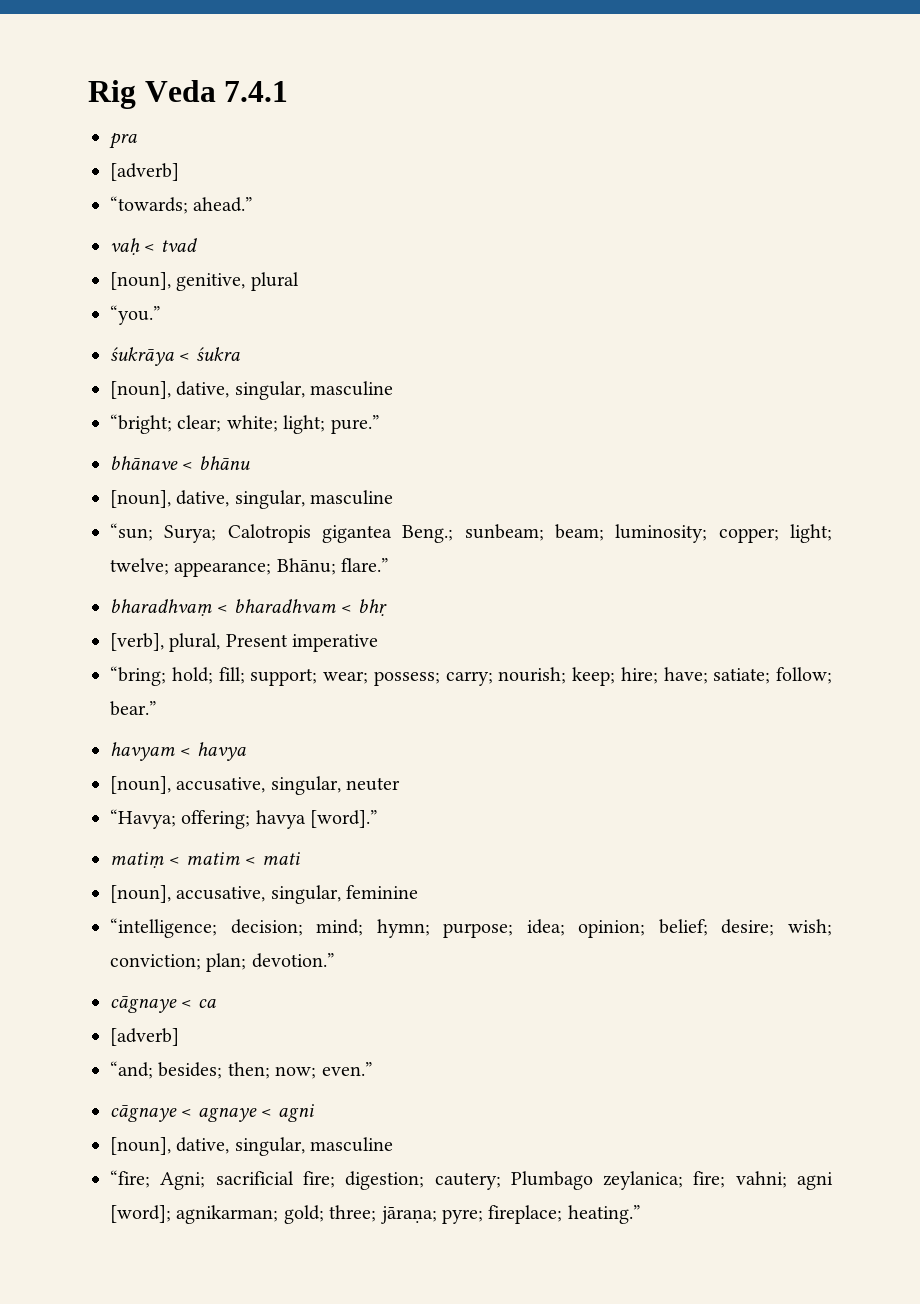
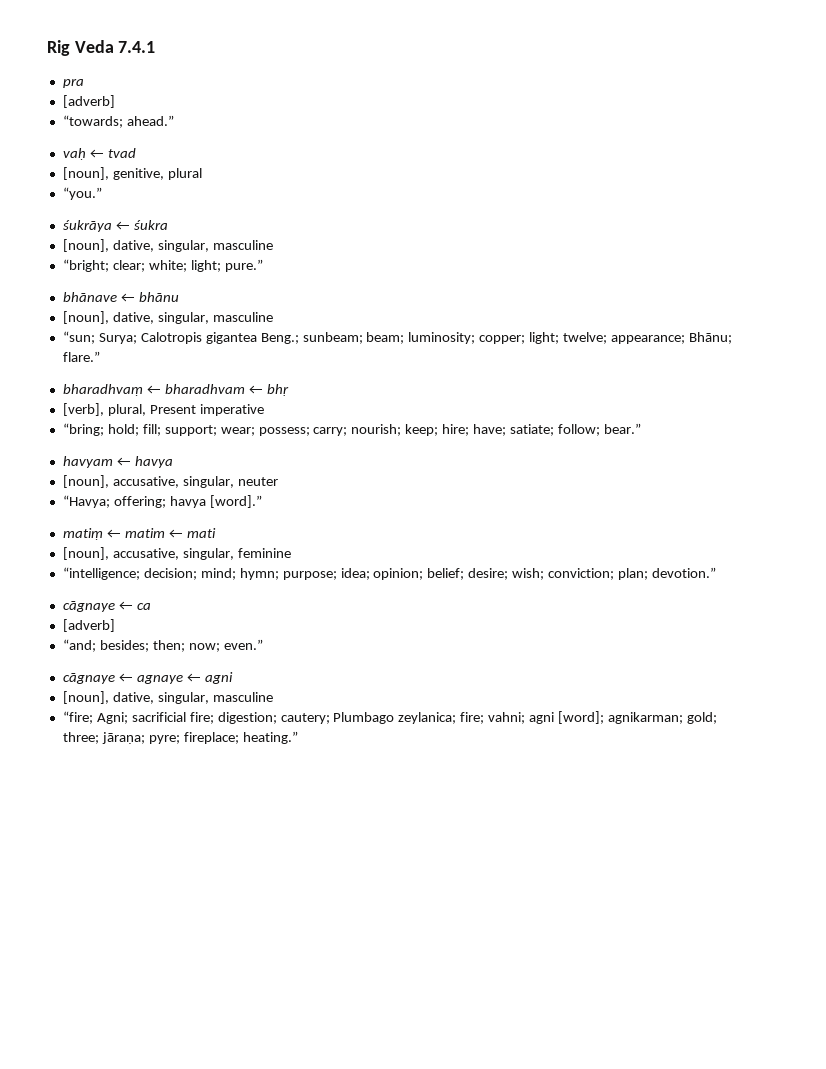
[144,244,156,252] < -> [89,149,104,158] ←
[179,353,191,361] < -> [115,221,130,230] ←
[182,462,194,470] < -> [120,293,135,302] ←
[217,599,353,613] < bharadhvam < -> [146,384,263,394] ← bharadhvam ←
[180,748,192,756] < -> [116,457,131,466] ←
[169,852,257,865] < matim < -> [106,528,183,538] ← matim ←
[181,1000,193,1008] < -> [118,601,133,610] ←
[181,1108,273,1122] < agnaye < -> [118,673,201,684] ← agnaye ←

